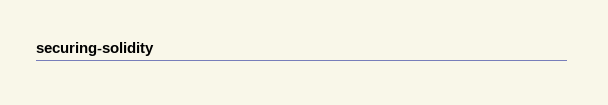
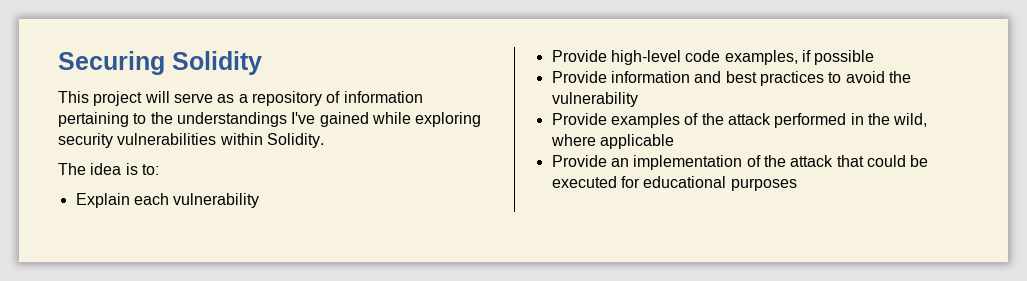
[36,42,154,56] securing-solidity -> [58,51,262,75] [58,91,423,106] [58,112,482,127] [58,133,324,148] [58,163,159,175] [75,193,260,208] [551,50,875,65] [551,71,911,86] [551,92,638,107] [551,113,928,128] [550,134,674,149] [551,155,929,170] [551,176,797,191] Securing Solidity // This project will serve as a repository of information pertaining to the understandings I've gained while exploring security vulnerabilities within Solidity. // The idea is to: // Explain each vulnerability // Provide high-level code examples, if possible // Provide information and best practices to avoid the vulnerability // Provide examples of the attack performed in the wild, where applicable // Provide an implementation of the attack that could be executed for educational purposes

